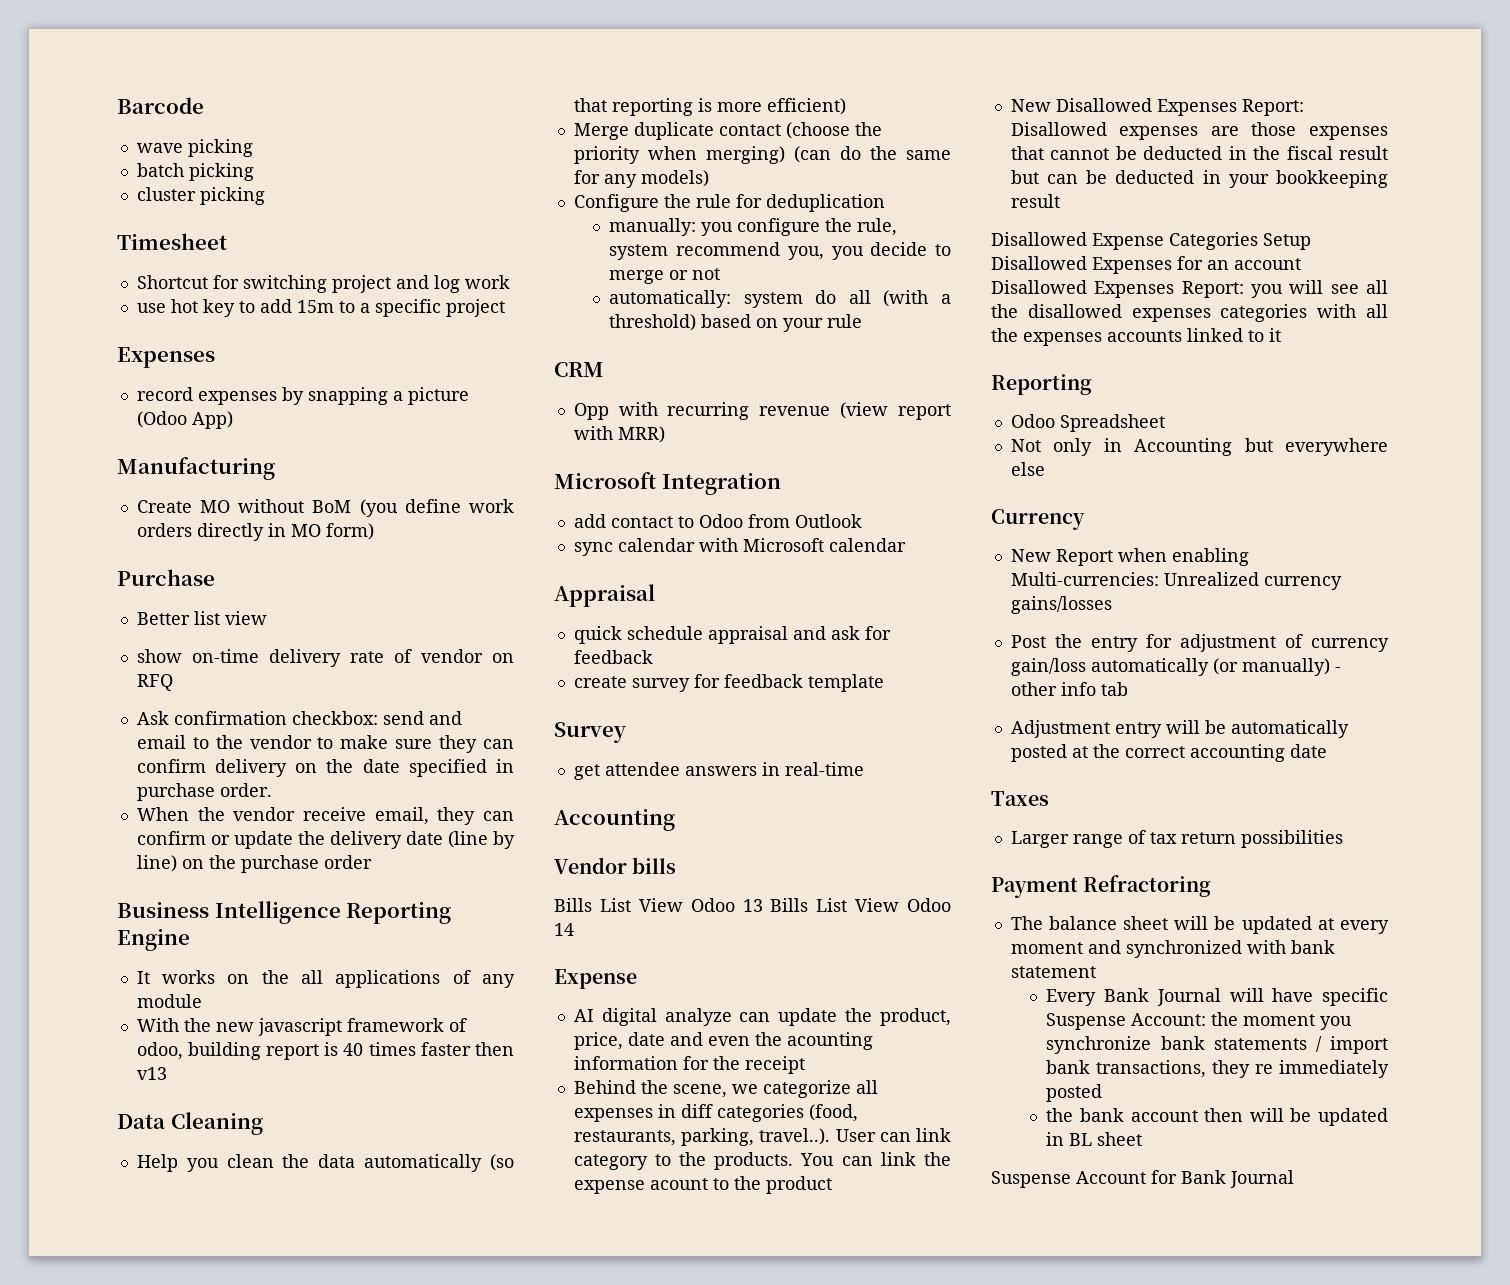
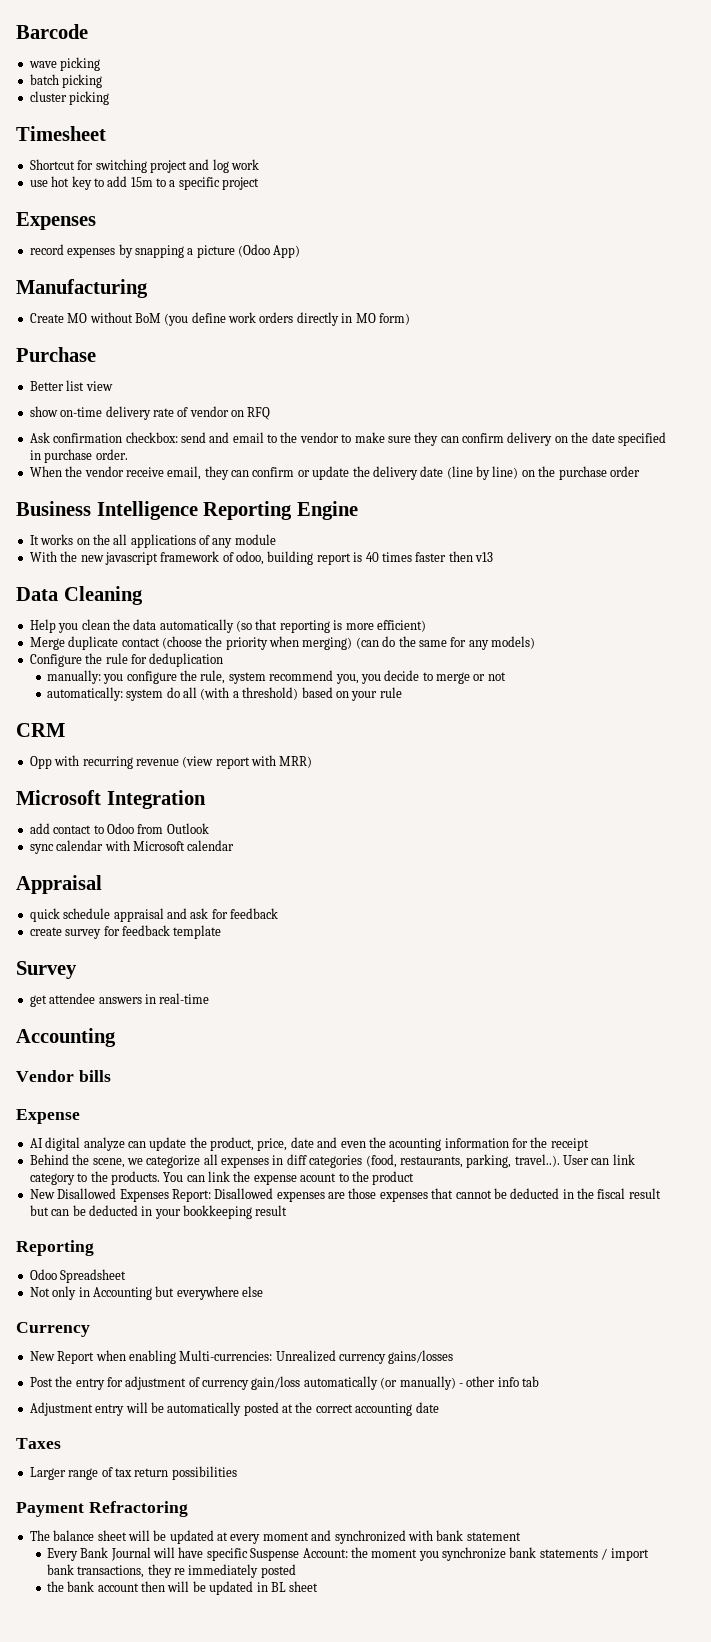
[554,898,951,912] [554,923,574,936] // Bills List View Odoo 13 Bills List View Odoo 14 -> (111, 1076) none
[991,232,1311,250] [991,256,1301,274] [991,280,1388,298] [991,304,1388,322] [991,328,1281,346] // Disallowed Expense Categories Setup Disallowed Expenses for an account Disallowed Expenses Report: you will see all the disallowed expenses categories with all the expenses accounts linked to it -> (288, 1210) none
[991,1170,1294,1188] // Suspense Account for Bank Journal -> (319, 1586) none

